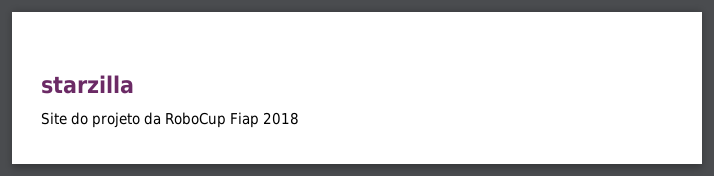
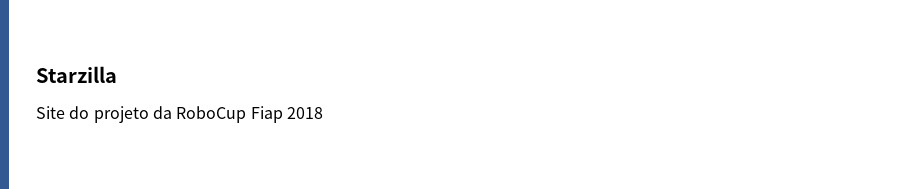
[41,75,134,94] starzilla -> [36,66,117,83] Starzilla

